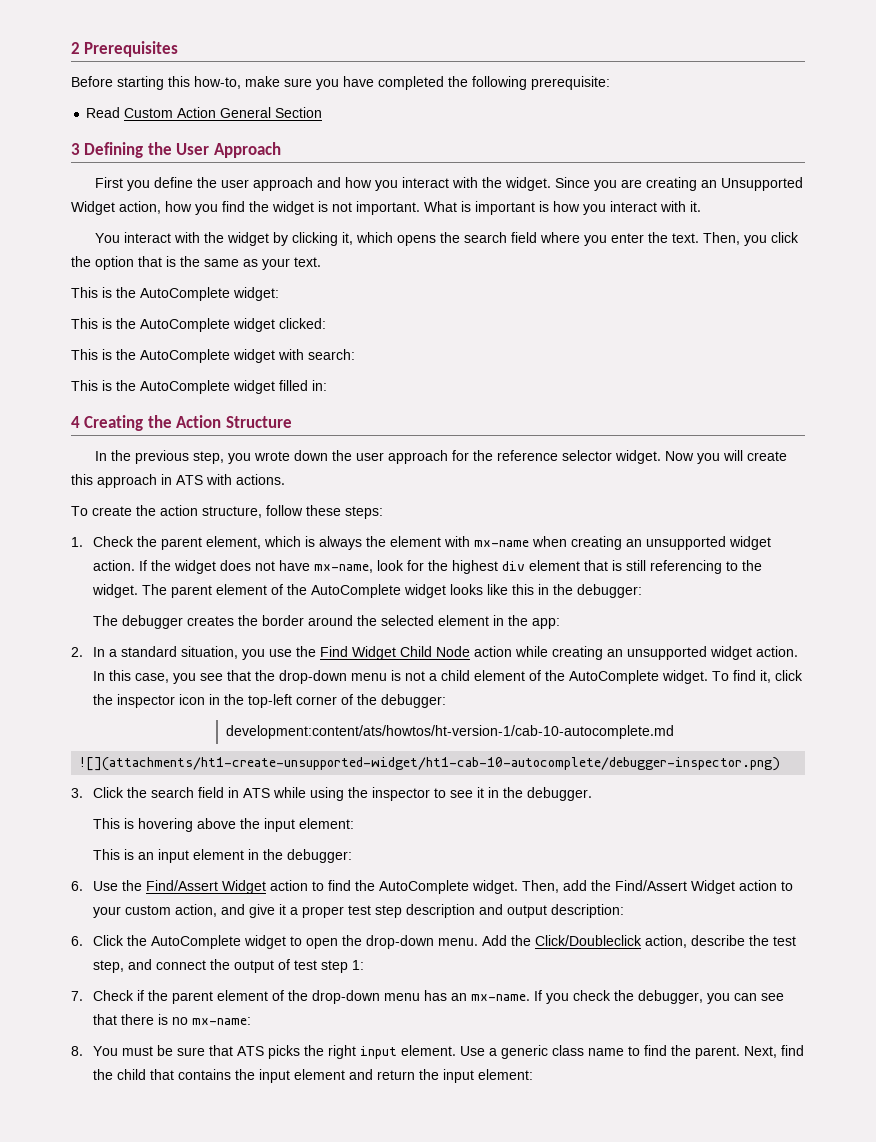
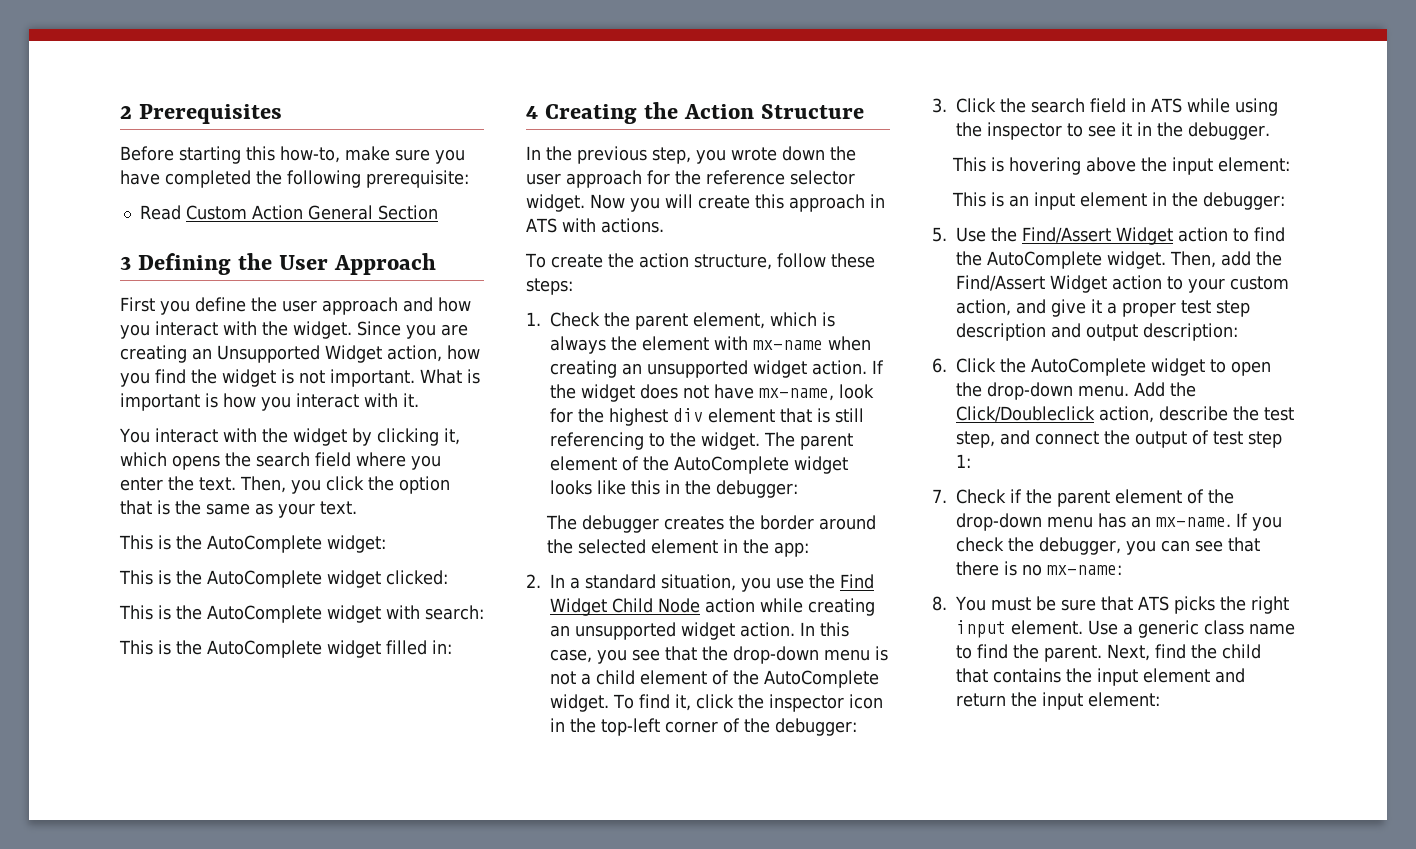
[225,725,674,739] [79,757,781,771] // development:content/ats/howtos/ht-version-1/cab-10-autocomplete.md // ![](attachments/ht1-create-unsupported-widget/ht1-cab-10-autocomplete/debugger-inspector.png) -> (857, 727) none
[71,881,83,891] 6. -> [932,227,947,242] 5.

